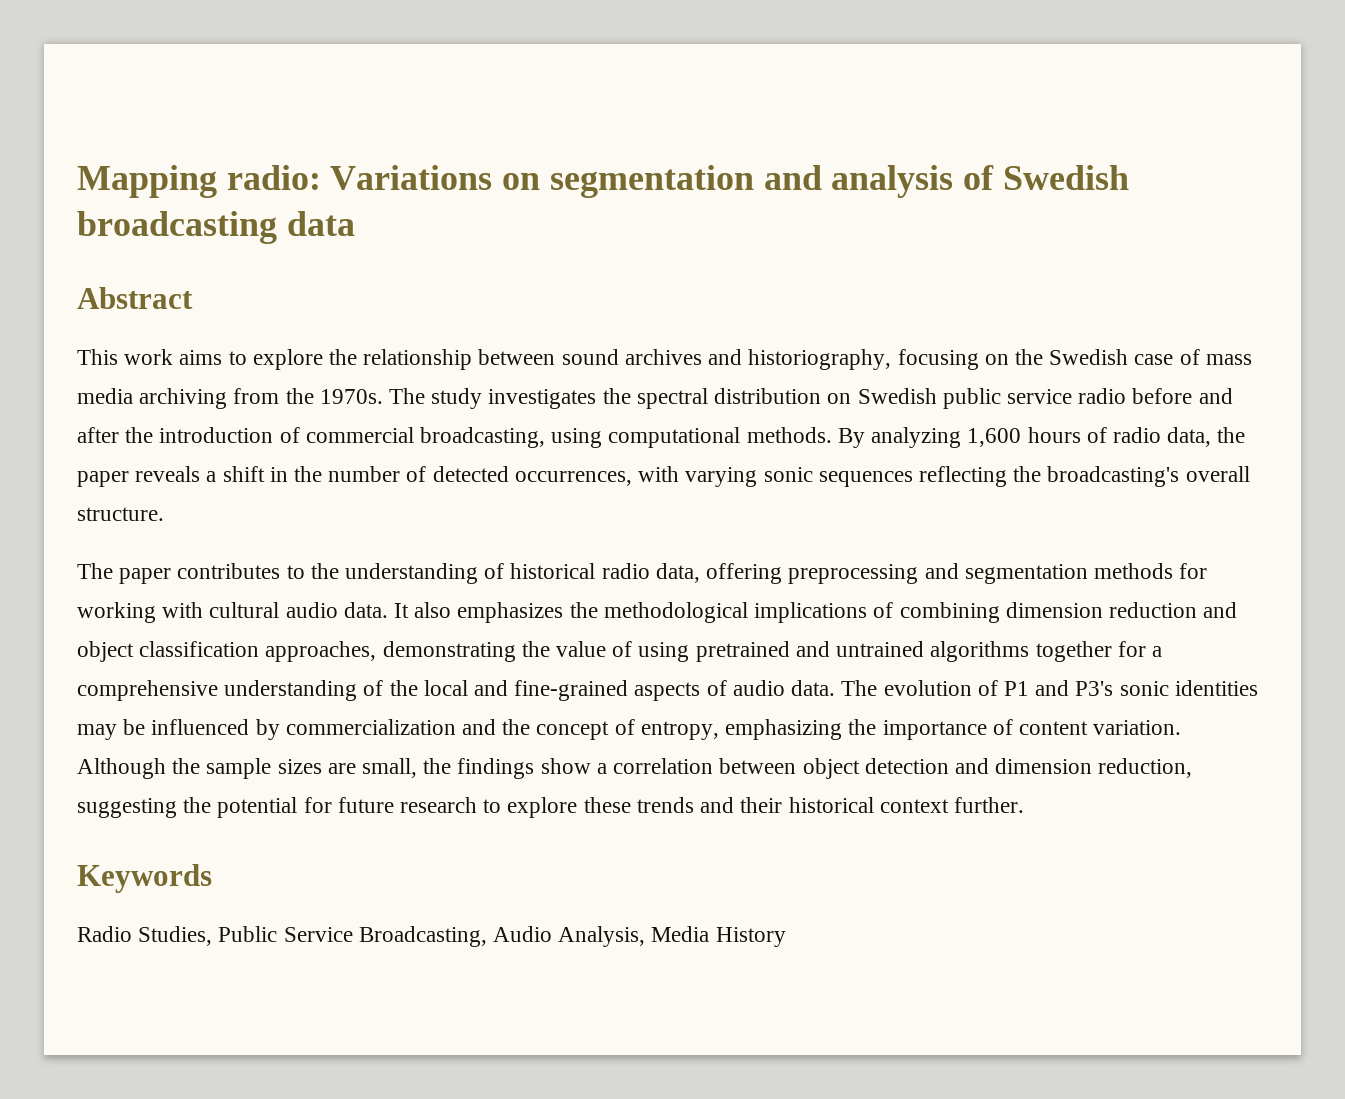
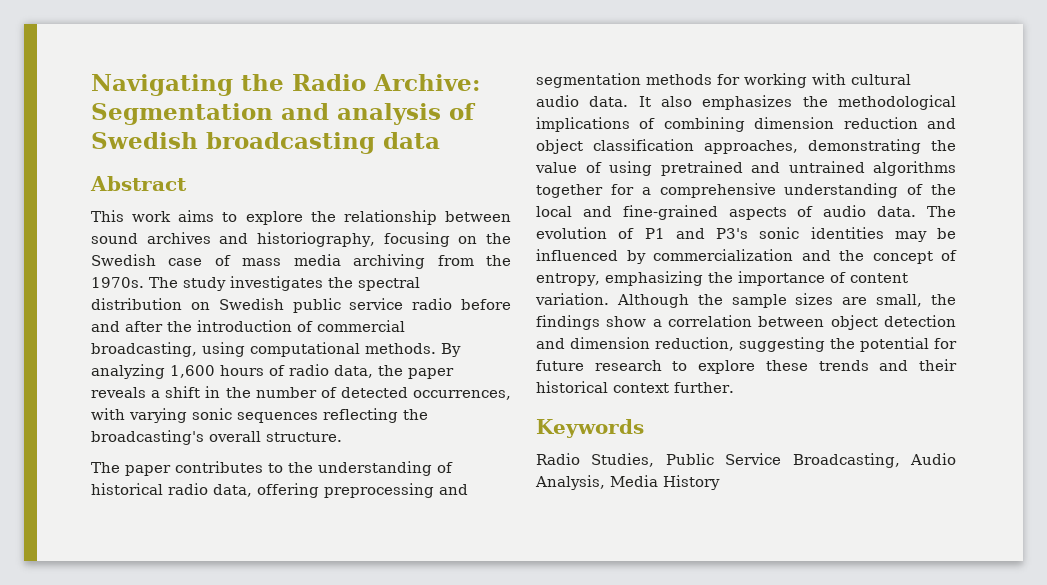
[77,165,754,198] Mapping radio: Variations on segmentation -> [91,74,480,96] [91,103,273,125] Navigating the Radio Archive: Segmentation

